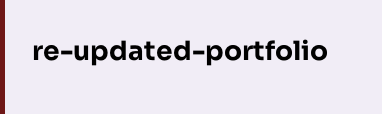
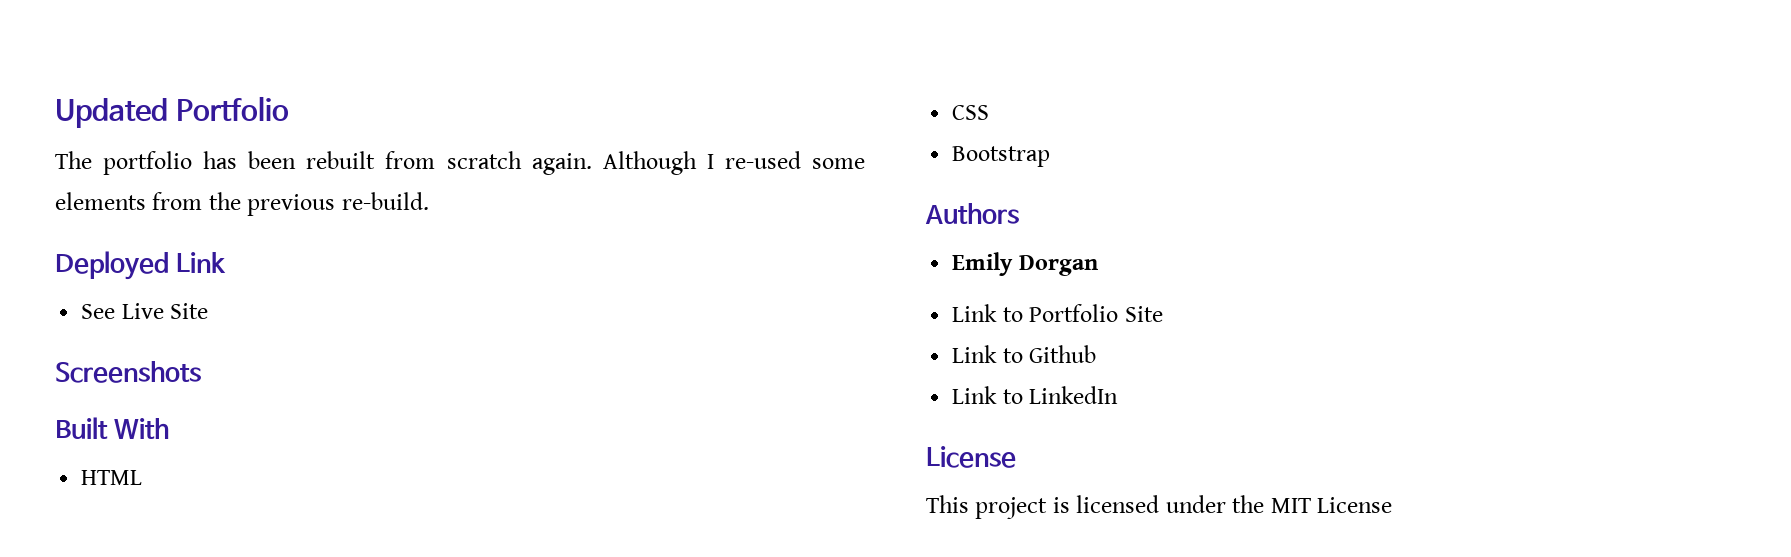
[32,39,328,66] re-updated-portfolio -> [55,96,289,128] [55,151,865,175] [55,192,429,216] [55,251,227,280] [81,303,209,319] [55,361,201,383] [55,417,170,439] [81,470,143,485] [952,105,990,120] [952,146,1051,167] [925,203,1019,224] [952,252,1098,276] [952,304,1163,322] [952,345,1097,363] [952,386,1119,404] [926,446,1016,468] [926,495,1393,519] Updated Portfolio // The portfolio has been rebuilt from scratch again. Although I re-used some elements from the previous re-build. // Deployed Link // See Live Site // Screenshots // Built With // HTML // CSS // Bootstrap // Authors // Emily Dorgan // Link to Portfolio Site // Link to Github // Link to LinkedIn // License // This project is licensed under the MIT License

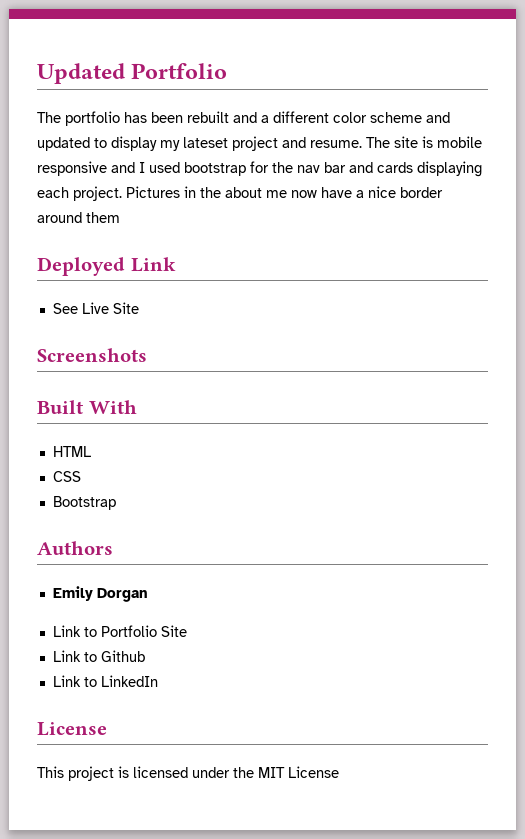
[385,151,865,175] [55,192,429,216] from scratch again. Although I re-used some elements from the previous re-build. -> [233,111,450,123] [37,136,482,151] [37,161,482,177] [37,186,443,201] [37,212,120,223] and a different color scheme and updated to display my lateset project and resume. The site is mobile responsive and I used bootstrap for the nav bar and cards displaying each project. Pictures in the about me now have a nice border around them

